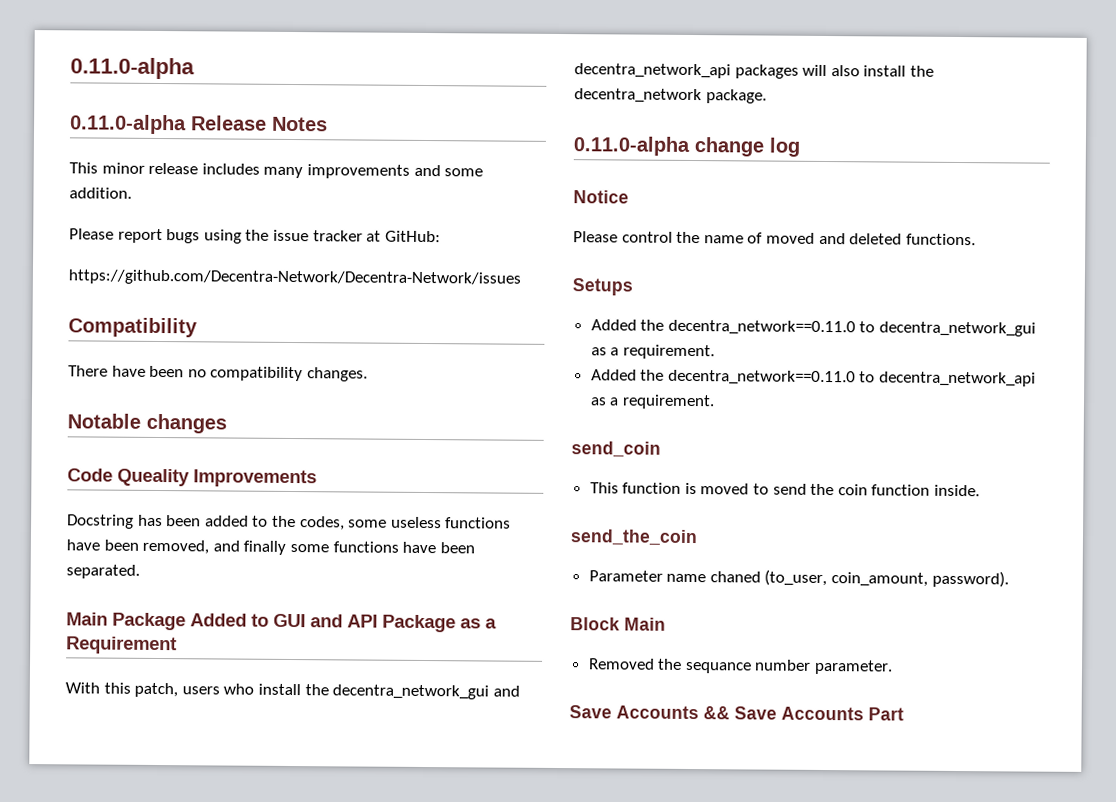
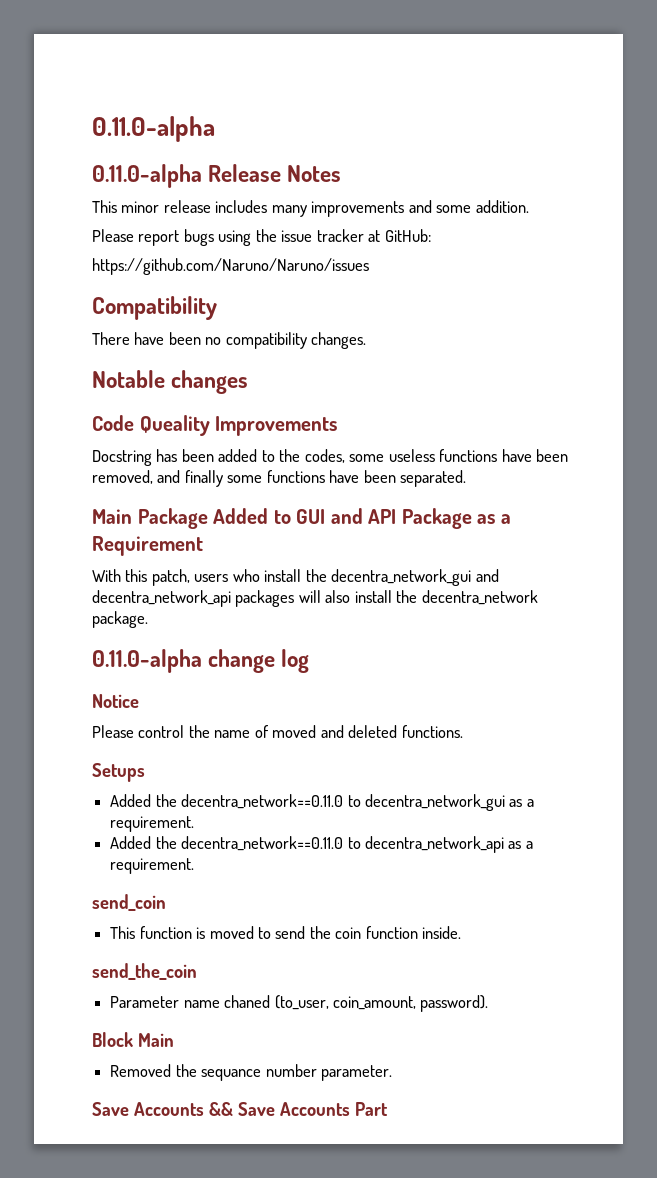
[68,269,521,287] https://github.com/Decentra-Network/Decentra-Network/issues -> [92,258,369,275] https://github.com/Naruno/Naruno/issues

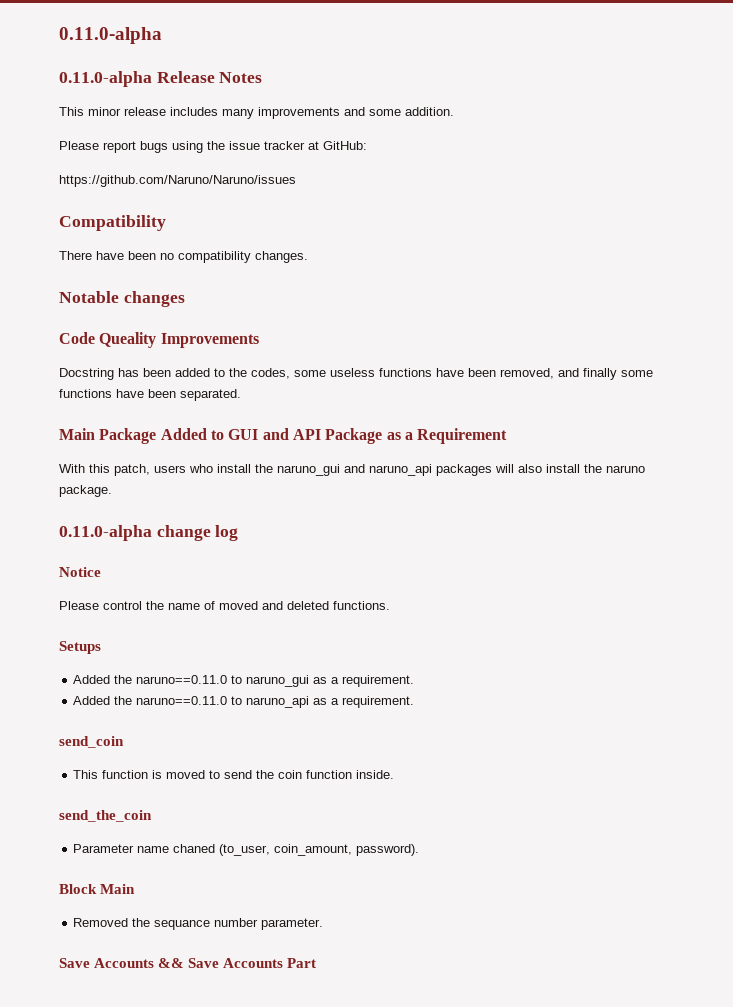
[331,569,499,586] [92,590,231,607] decentra_network_gui and decentra_network_api -> [277,464,432,476] naruno_gui and naruno_api
[421,590,538,605] decentra_network -> [606,465,645,473] naruno
[181,794,505,811] decentra_network==0.11.0 to decentra_network_gui -> [136,675,310,687] naruno==0.11.0 to naruno_gui
[181,836,504,853] decentra_network==0.11.0 to decentra_network_api -> [136,696,310,708] naruno==0.11.0 to naruno_api

